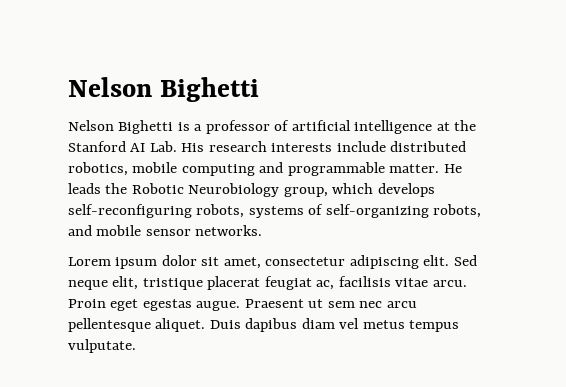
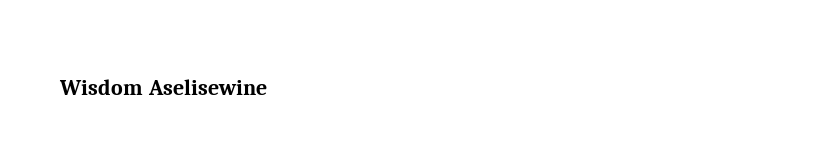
[68,77,260,102] [68,120,477,134] [68,141,467,152] [68,162,462,176] [68,183,435,197] [68,204,482,218] [68,225,263,236] [68,255,477,269] [68,276,467,290] [68,299,417,311] [68,318,460,332] [68,339,136,353] Nelson Bighetti // Nelson Bighetti is a professor of artificial intelligence at the Stanford AI Lab. His research interests include distributed robotics, mobile computing and programmable matter. He leads the Robotic Neurobiology group, which develops self-reconfiguring robots, systems of self-organizing robots, and mobile sensor networks. // Lorem ipsum dolor sit amet, consectetur adipiscing elit. Sed neque elit, tristique placerat feugiat ac, facilisis vitae arcu. Proin eget egestas augue. Praesent ut sem nec arcu pellentesque aliquet. Duis dapibus diam vel metus tempus vulputate. -> [59,79,267,95] Wisdom Aselisewine

